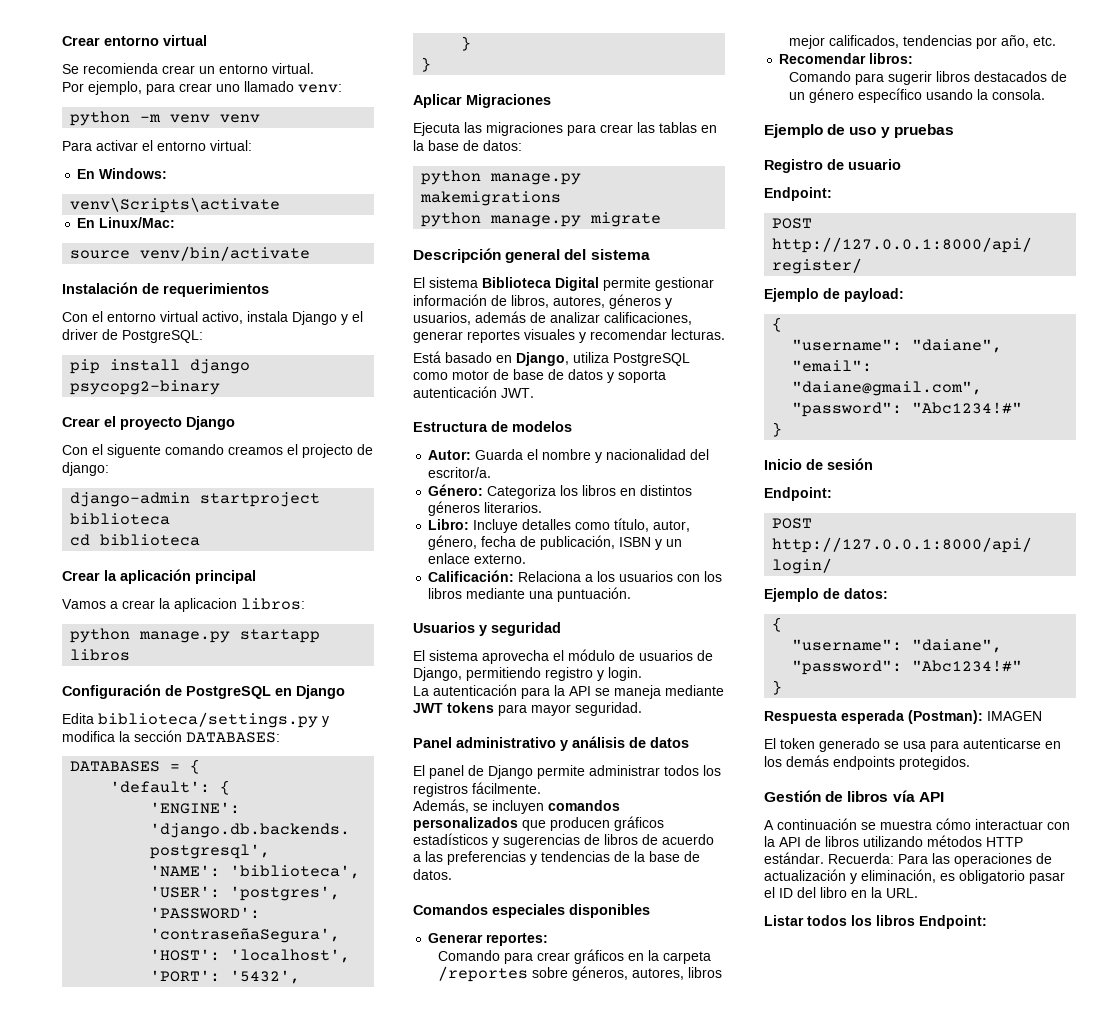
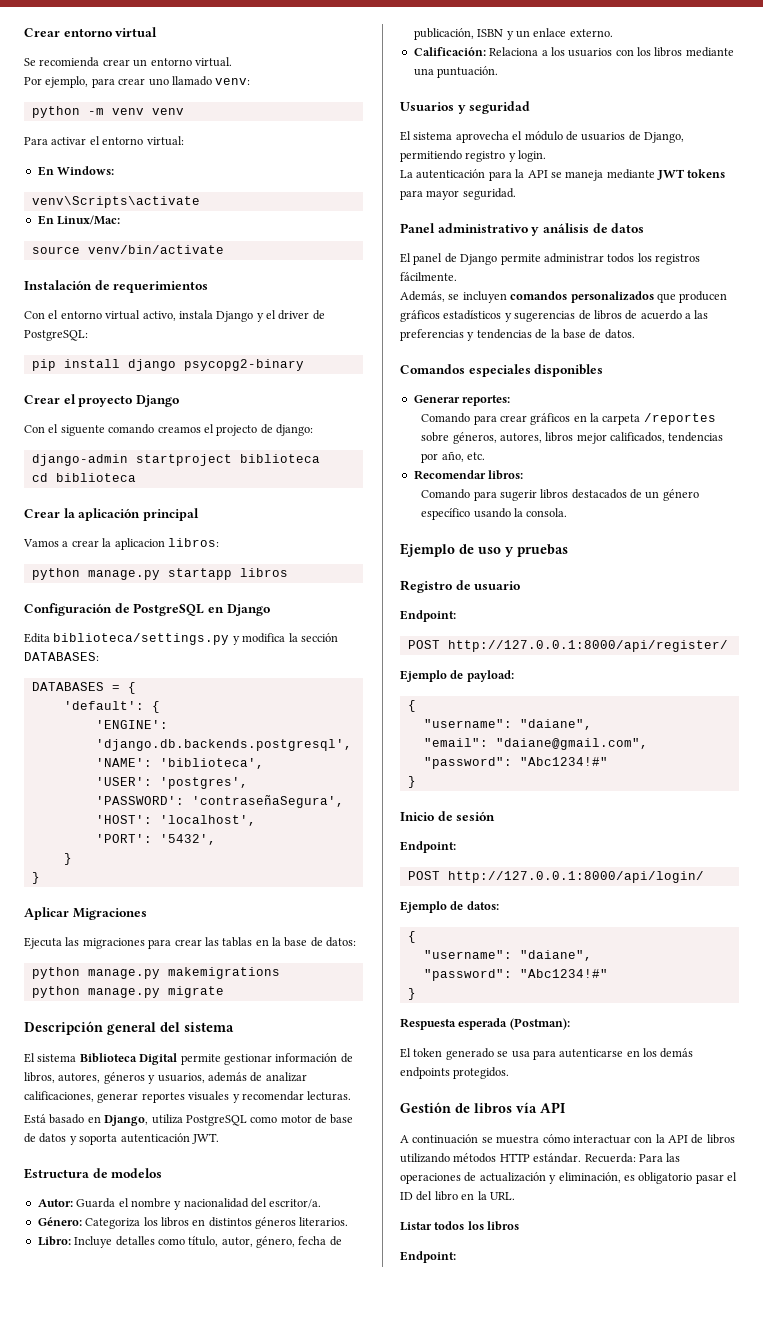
[987,711,1042,721] IMAGEN -> (570, 1024) none
(915, 920) none -> (520, 1226) //

